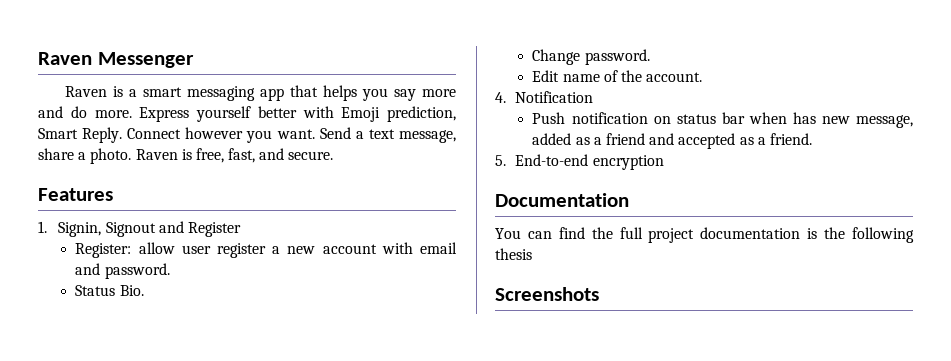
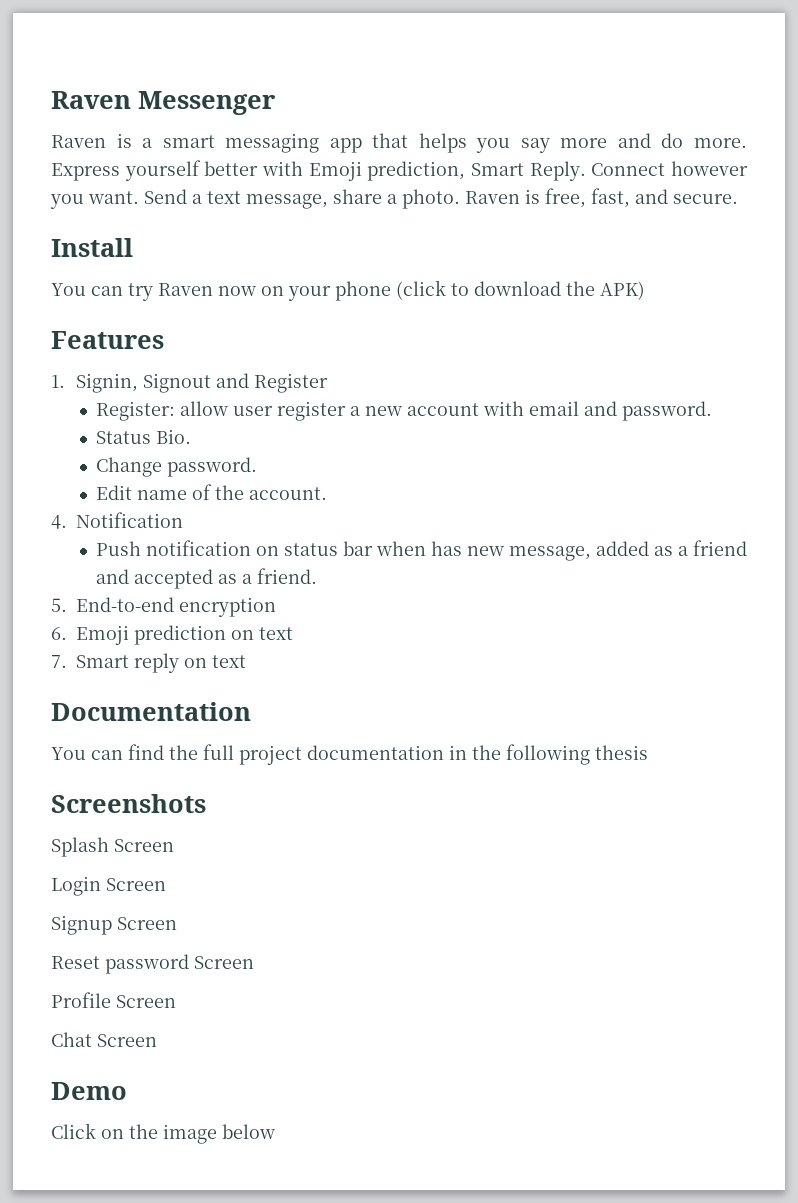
(334, 155) none -> [51,238,133,257] [51,280,645,301] // Install // You can try Raven now on your phone (click to download the APK)
(664, 162) none -> [51,625,293,645] [51,653,246,673] // 6. Emoji prediction on text // 7. Smart reply on text
[807,228,818,239] is -> [449,745,467,760] in
(599, 294) none -> [51,837,174,857] [51,876,166,896] [51,915,177,935] [51,954,254,974] [51,992,176,1008] [51,1032,157,1047] [51,1082,127,1100] [51,1123,275,1144] // Splash Screen // Login Screen // Signup Screen // Reset password Screen // Profile Screen // Chat Screen // Demo // Click on the image below

